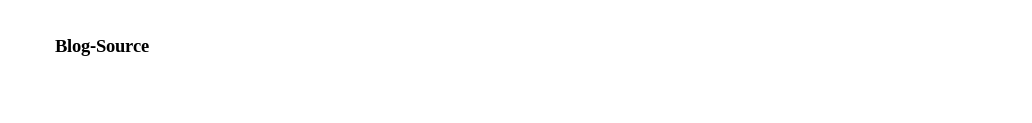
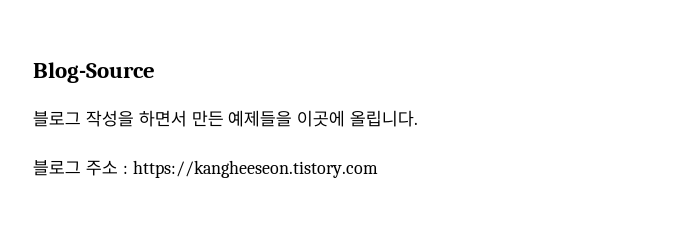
(149, 47) none -> [33,110,419,127] [33,160,378,178] // 블로그 작성을 하면서 만든 예제들을 이곳에 올립니다. // 블로그 주소 : https://kangheeseon.tistory.com

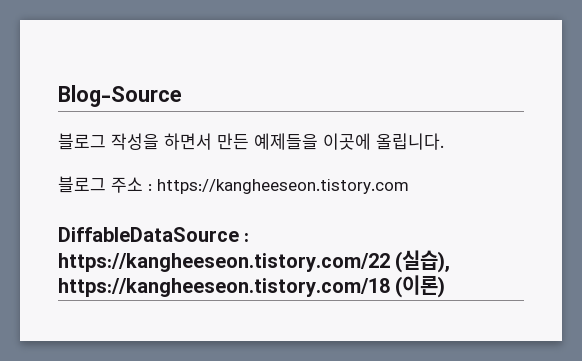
(378, 169) none -> [58,227,250,242] [58,250,451,273] [58,275,446,298] // DiffableDataSource : https://kangheeseon.tistory.com/22 (실습), https://kangheeseon.tistory.com/18 (이론)

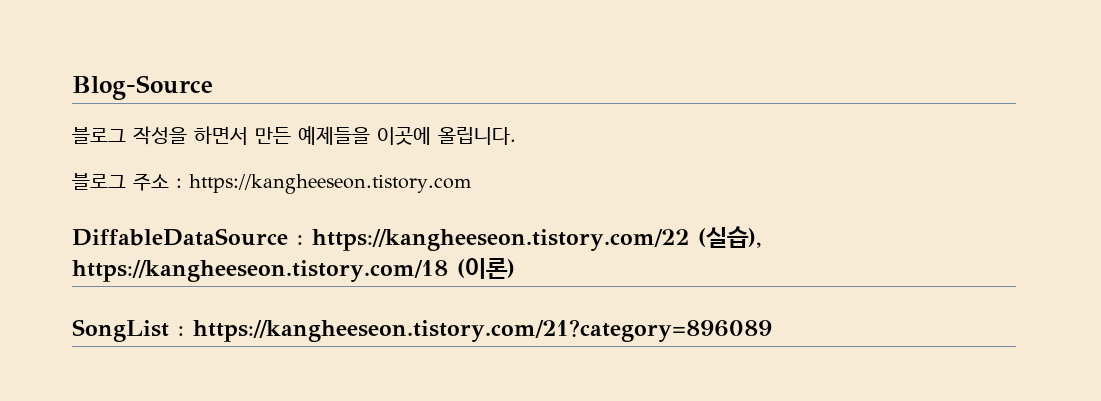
(446, 286) none -> [72,319,772,342] // SongList : https://kangheeseon.tistory.com/21?category=896089

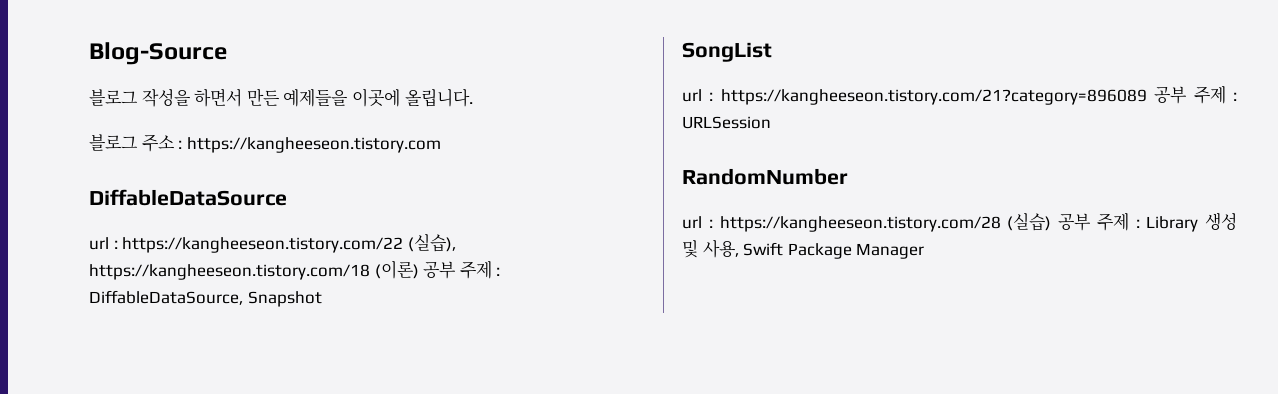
(288, 237) none -> [89,237,109,250] // url
(515, 268) none -> [423,260,501,279] [89,290,322,307] 공부 주제 : DiffableDataSource, Snapshot
(169, 330) none -> [682,89,702,102] // url
(772, 330) none -> [1154,85,1237,104] [682,116,771,129] [682,168,848,185] [682,212,1237,232] [682,239,925,259] 공부 주제 : URLSession // RandomNumber // url : https://kangheeseon.tistory.com/28 (실습) 공부 주제 : Library 생성 및 사용, Swift Package Manager

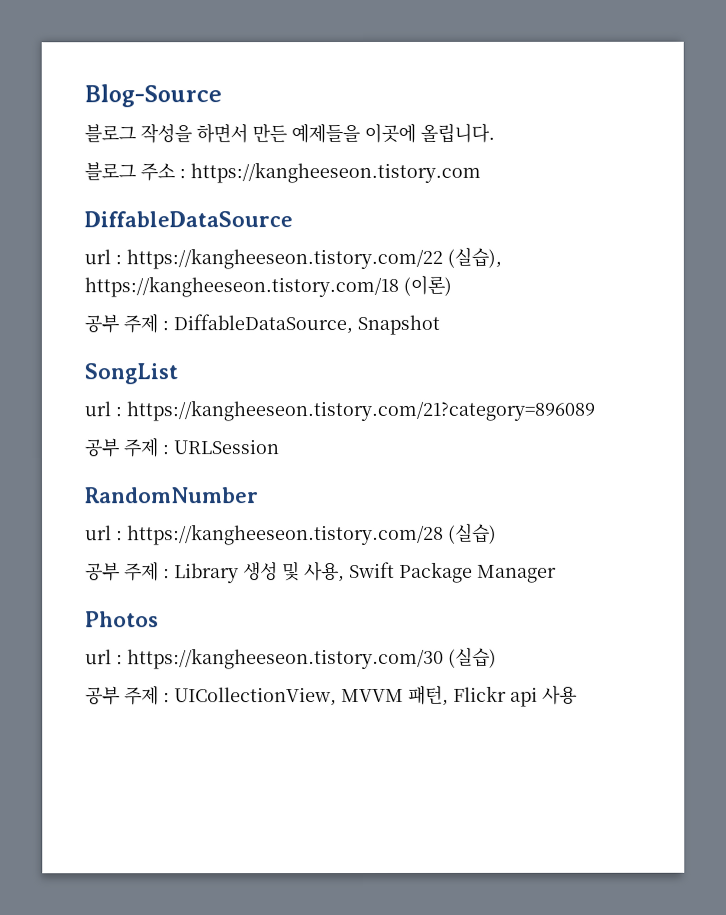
(419, 269) none -> (452, 285) //
(1147, 97) none -> (595, 410) //
(1052, 222) none -> (497, 533) //
(925, 251) none -> [85,611,159,628] [85,647,497,670] [85,685,577,707] // Photos // url : https://kangheeseon.tistory.com/30 (실습) // 공부 주제 : UICollectionView, MVVM 패턴, Flickr api 사용

